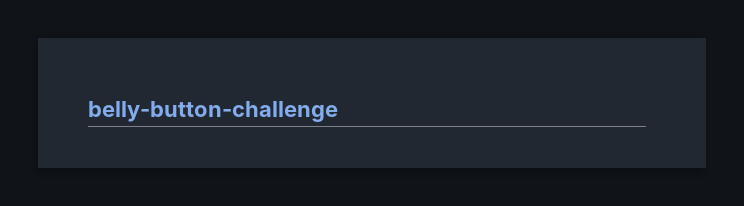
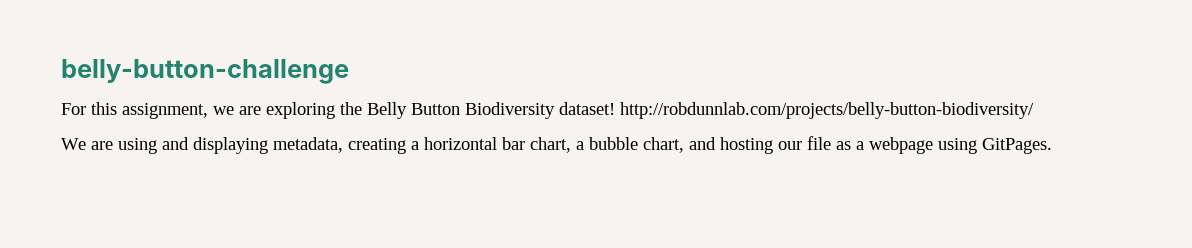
(338, 111) none -> [61,102,1034,119] [61,136,1052,154] // For this assignment, we are exploring the Belly Button Biodiversity dataset! http://robdunnlab.com/projects/belly-button-biodiversity/ // We are using and displaying metadata, creating a horizontal bar chart, a bubble chart, and hosting our file as a webpage using GitPages.

